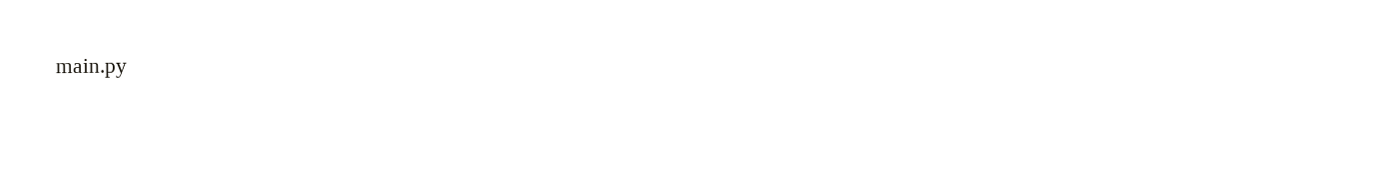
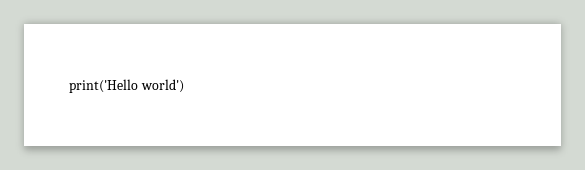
[55,58,127,79] main.py -> [69,79,184,93] print('Hello world')

